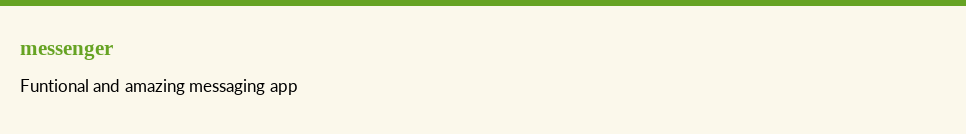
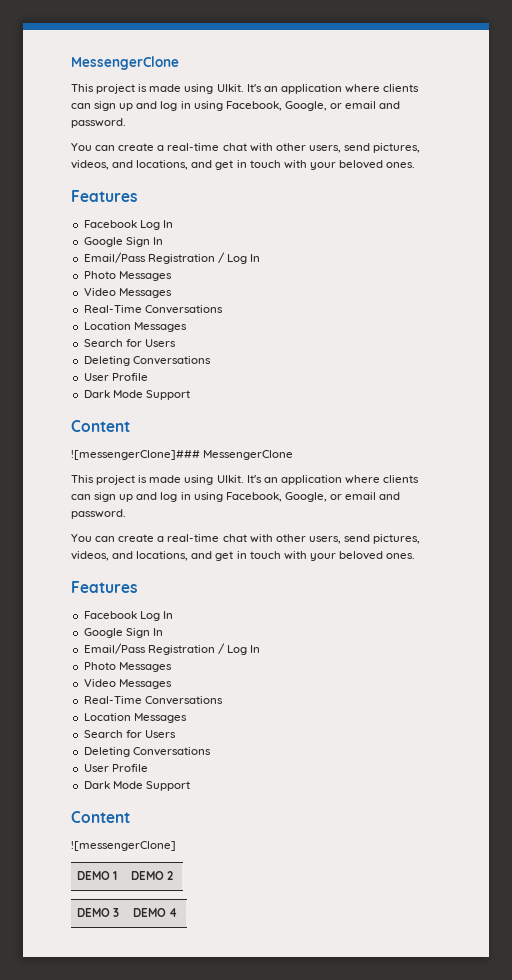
[20,44,113,60] [20,79,298,95] messenger // Funtional and amazing messaging app -> [71,56,179,70] [71,84,420,94] [71,101,401,111] [71,118,126,128] [71,143,421,153] [71,160,416,170] [71,190,137,202] [83,220,173,230] [83,237,163,247] [83,252,261,264] [83,271,172,281] [83,288,172,298] [83,305,223,314] [83,322,187,332] [83,339,176,347] [83,356,211,366] [83,373,148,381] [83,390,190,400] [71,420,130,432] [71,450,294,460] [71,475,420,485] [71,492,401,502] [71,509,126,519] [71,534,421,544] [71,551,416,561] [71,581,137,593] [83,611,173,621] [83,628,163,638] [83,643,261,655] [83,662,172,672] [83,679,172,689] [83,696,223,705] [83,713,187,723] [83,730,176,738] [83,747,211,757] [83,764,148,772] [83,781,190,791] [71,811,130,823] [71,841,176,851] [77,871,118,880] [131,871,174,880] [77,908,120,917] [133,908,178,917] MessengerClone // This project is made using UIkit. It's an application where clients can sign up and log in using Facebook, Google, or email and password. // You can create a real-time chat with other users, send pictures, videos, and locations, and get in touch with your beloved ones. // Features // Facebook Log In // Google Sign In // Email/Pass Registration / Log In // Photo Messages // Video Messages // Real-Time Conversations // Location Messages // Search for Users // Deleting Conversations // User Profile // Dark Mode Support // Content // ![messengerClone]### MessengerClone // This project is made using UIkit. It's an application where clients can sign up and log in using Facebook, Google, or email and password. // You can create a real-time chat with other users, send pictures, videos, and locations, and get in touch with your beloved ones. // Features // Facebook Log In // Google Sign In // Email/Pass Registration / Log In // Photo Messages // Video Messages // Real-Time Conversations // Location Messages // Search for Users // Deleting Conversations // User Profile // Dark Mode Support // Content // ![messengerClone] // DEMO 1 | DEMO 2 // DEMO 3 | DEMO 4

